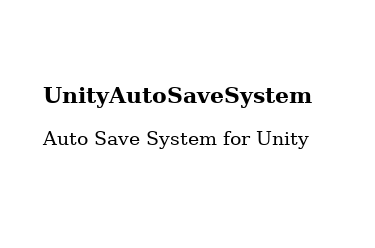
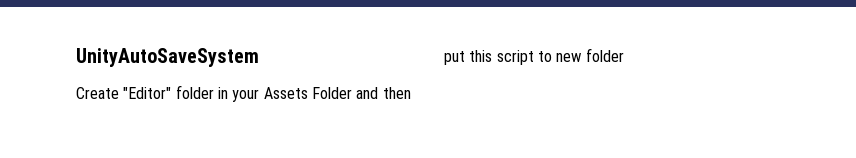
[42,131,309,149] Auto Save System for Unity -> [76,85,411,102] [444,48,624,65] Create "Editor" folder in your Assets Folder and then put this script to new folder

